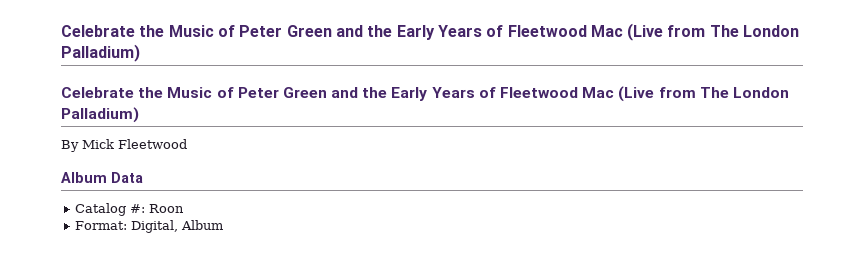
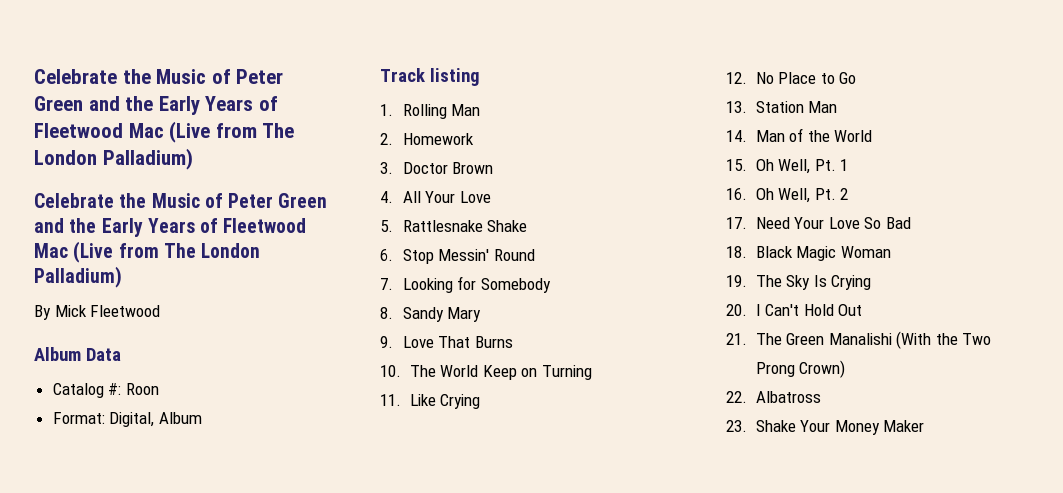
(224, 225) none -> [380,68,480,86] [380,104,481,119] [380,133,474,145] [380,162,494,174] [380,191,491,203] [380,220,528,232] [380,249,535,264] [380,276,551,293] [380,307,482,322] [380,336,513,348] [380,365,592,380] [380,394,481,409] [726,72,857,84] [726,101,838,113] [726,128,873,142] [726,159,849,174] [726,188,849,203] [726,217,911,229] [726,246,891,261] [726,275,872,290] [726,304,863,316] [726,331,992,349] [755,360,846,378] [726,391,821,403] [726,420,925,435] // Track listing // 1. Rolling Man // 2. Homework // 3. Doctor Brown // 4. All Your Love // 5. Rattlesnake Shake // 6. Stop Messin' Round // 7. Looking for Somebody // 8. Sandy Mary // 9. Love That Burns // 10. The World Keep on Turning // 11. Like Crying // 12. No Place to Go // 13. Station Man // 14. Man of the World // 15. Oh Well, Pt. 1 // 16. Oh Well, Pt. 2 // 17. Need Your Love So Bad // 18. Black Magic Woman // 19. The Sky Is Crying // 20. I Can't Hold Out // 21. The Green Manalishi (With the Two Prong Crown) // 22. Albatross // 23. Shake Your Money Maker

